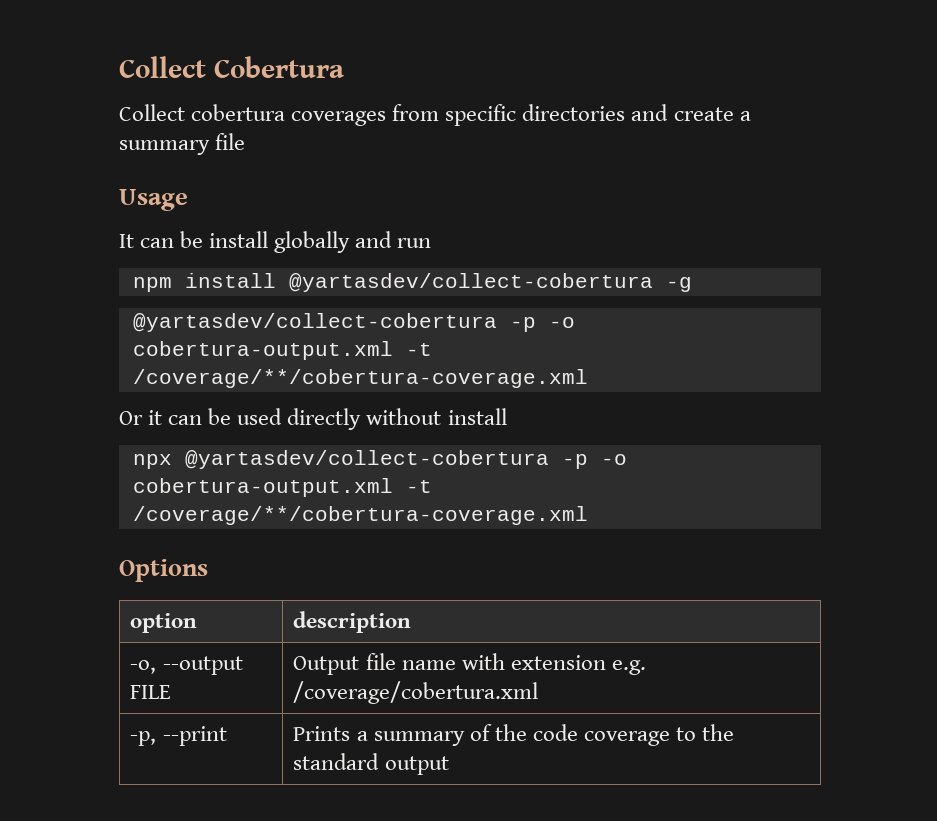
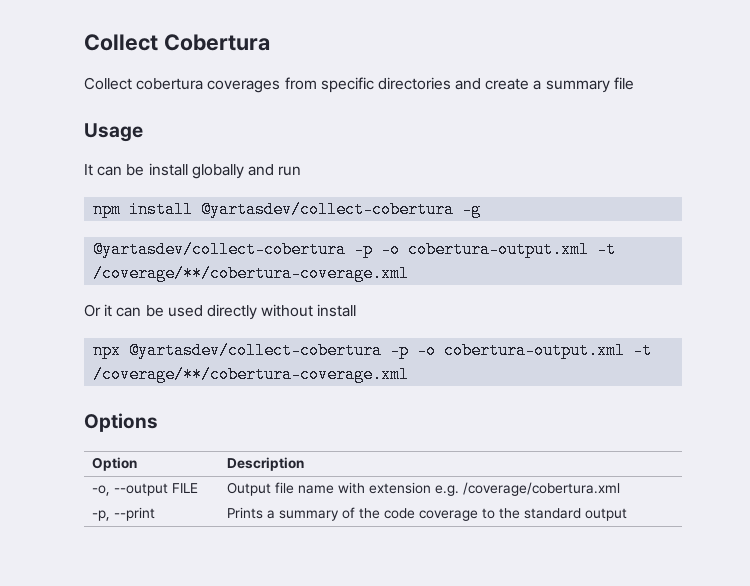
[130,613,198,633] [293,611,412,633] option | description -> [91,457,137,471] [226,457,304,471] Option | Description

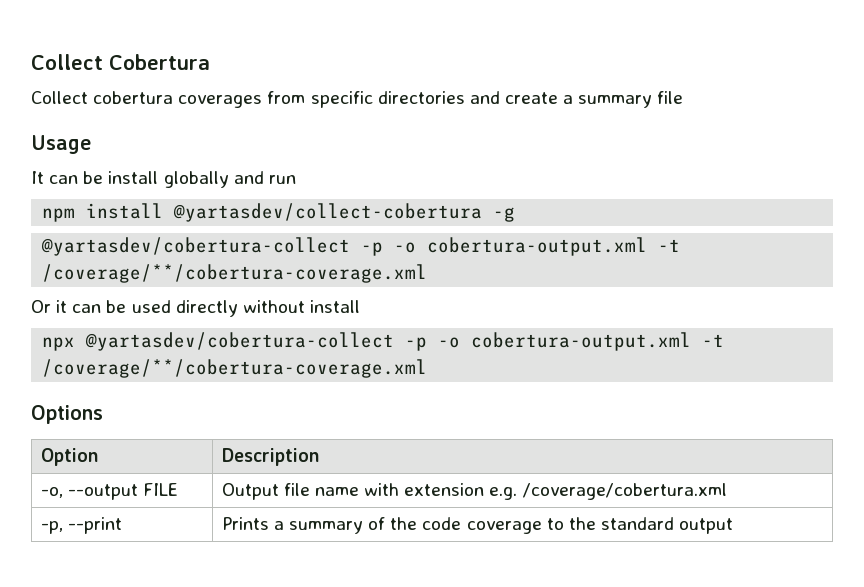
[93,241,347,258] @yartasdev/collect-cobertura -> [41,237,351,256] @yartasdev/cobertura-collect
[129,342,383,359] @yartasdev/collect-cobertura -> [85,332,395,351] @yartasdev/cobertura-collect

